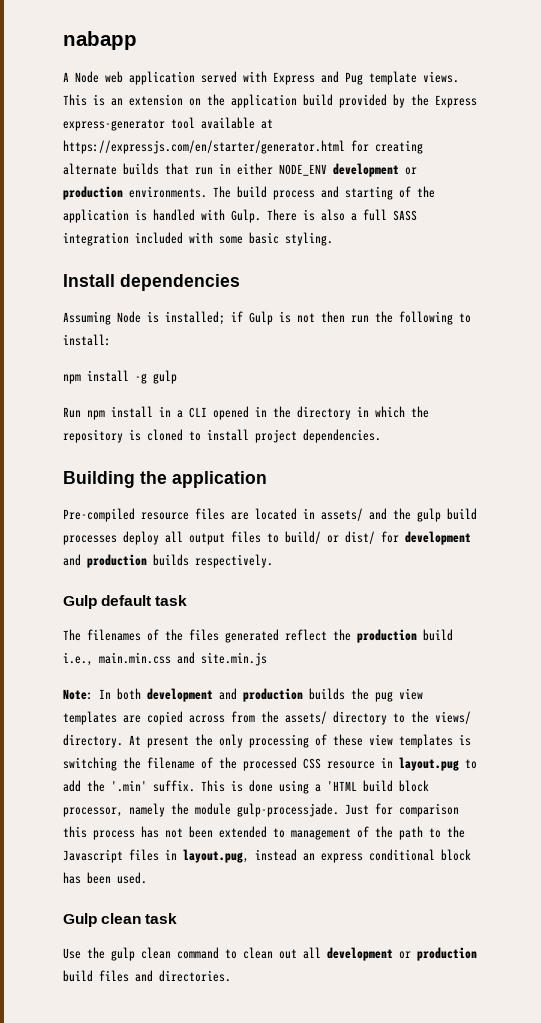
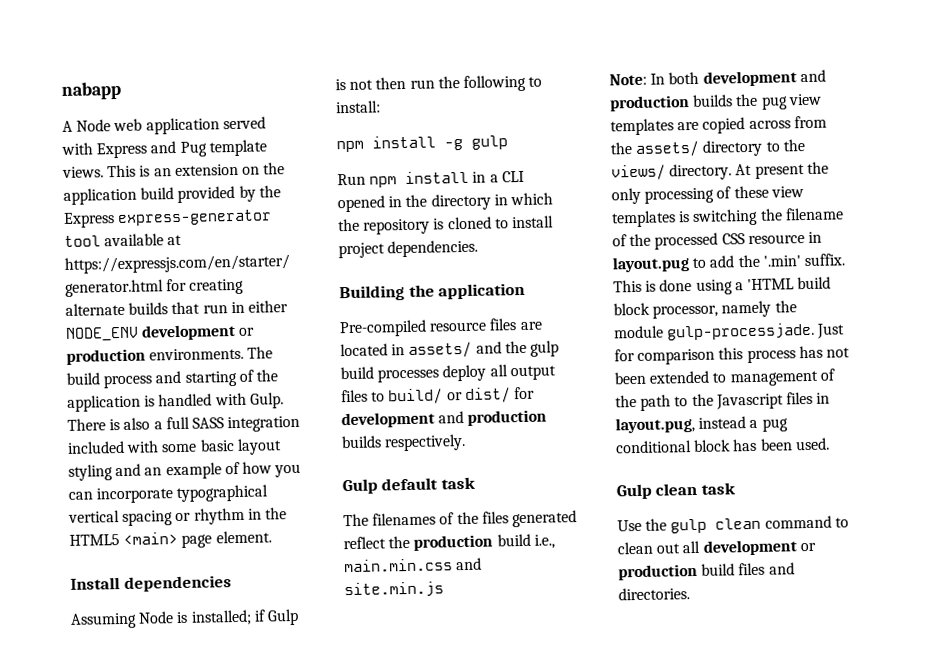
[285,232,333,246] styling. -> [236,438,282,455] [68,461,302,481] [68,484,269,504] [68,507,287,526] [69,530,272,548] layout styling and an example of how you can incorporate typographical vertical spacing or rhythm in the HTML5 <main> page element.
[303,853,363,863] an express -> [749,418,788,432] a pug

